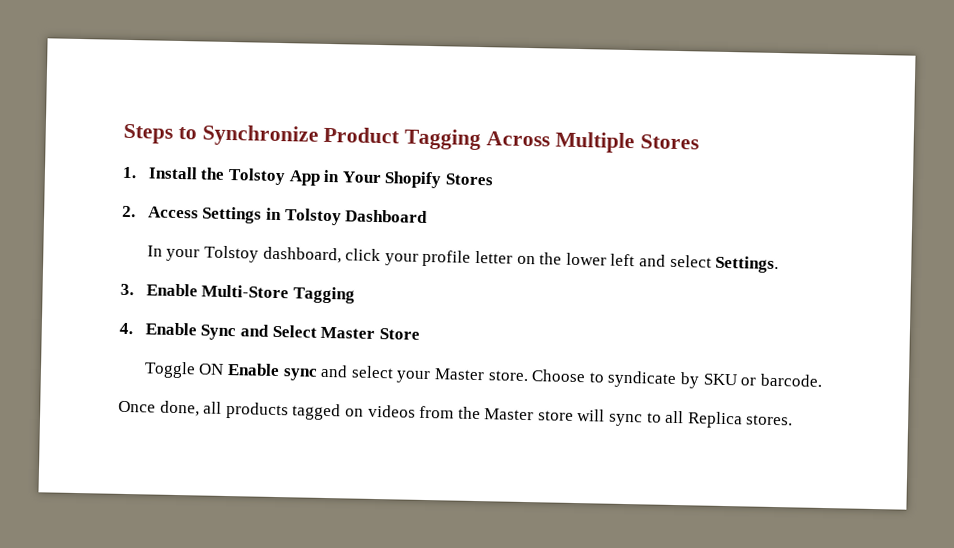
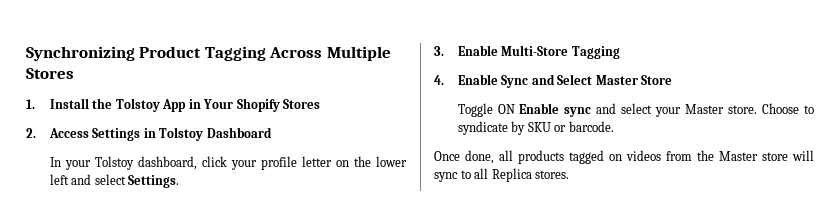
[123,123,319,147] Steps to Synchronize -> [26,46,135,61] Synchronizing

